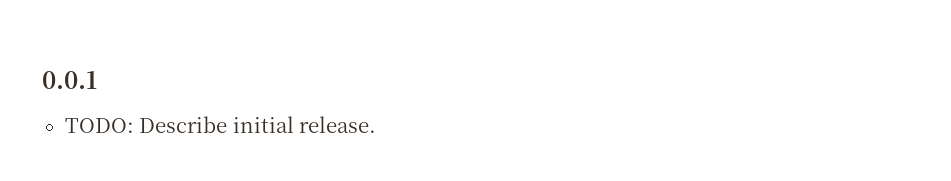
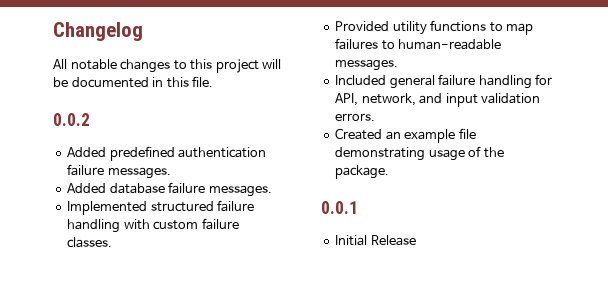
[42,71,97,89] [64,116,377,133] 0.0.1 // TODO: Describe initial release. -> [53,22,143,41] [53,59,282,73] [53,76,214,88] [53,113,90,126] [67,146,267,161] [67,164,171,179] [67,182,272,197] [67,200,255,215] [67,218,239,233] [67,237,113,248] [335,20,534,35] [335,38,502,50] [335,59,399,71] [335,74,553,89] [335,93,541,107] [335,113,376,121] [335,128,476,143] [335,146,504,161] [335,165,390,179] [321,201,358,214] [335,235,416,246] Changelog // All notable changes to this project will be documented in this file. // 0.0.2 // Added predefined authentication failure messages. // Added database failure messages. // Implemented structured failure handling with custom failure classes. // Provided utility functions to map failures to human-readable messages. // Included general failure handling for API, network, and input validation errors. // Created an example file demonstrating usage of the package. // 0.0.1 // Initial Release

